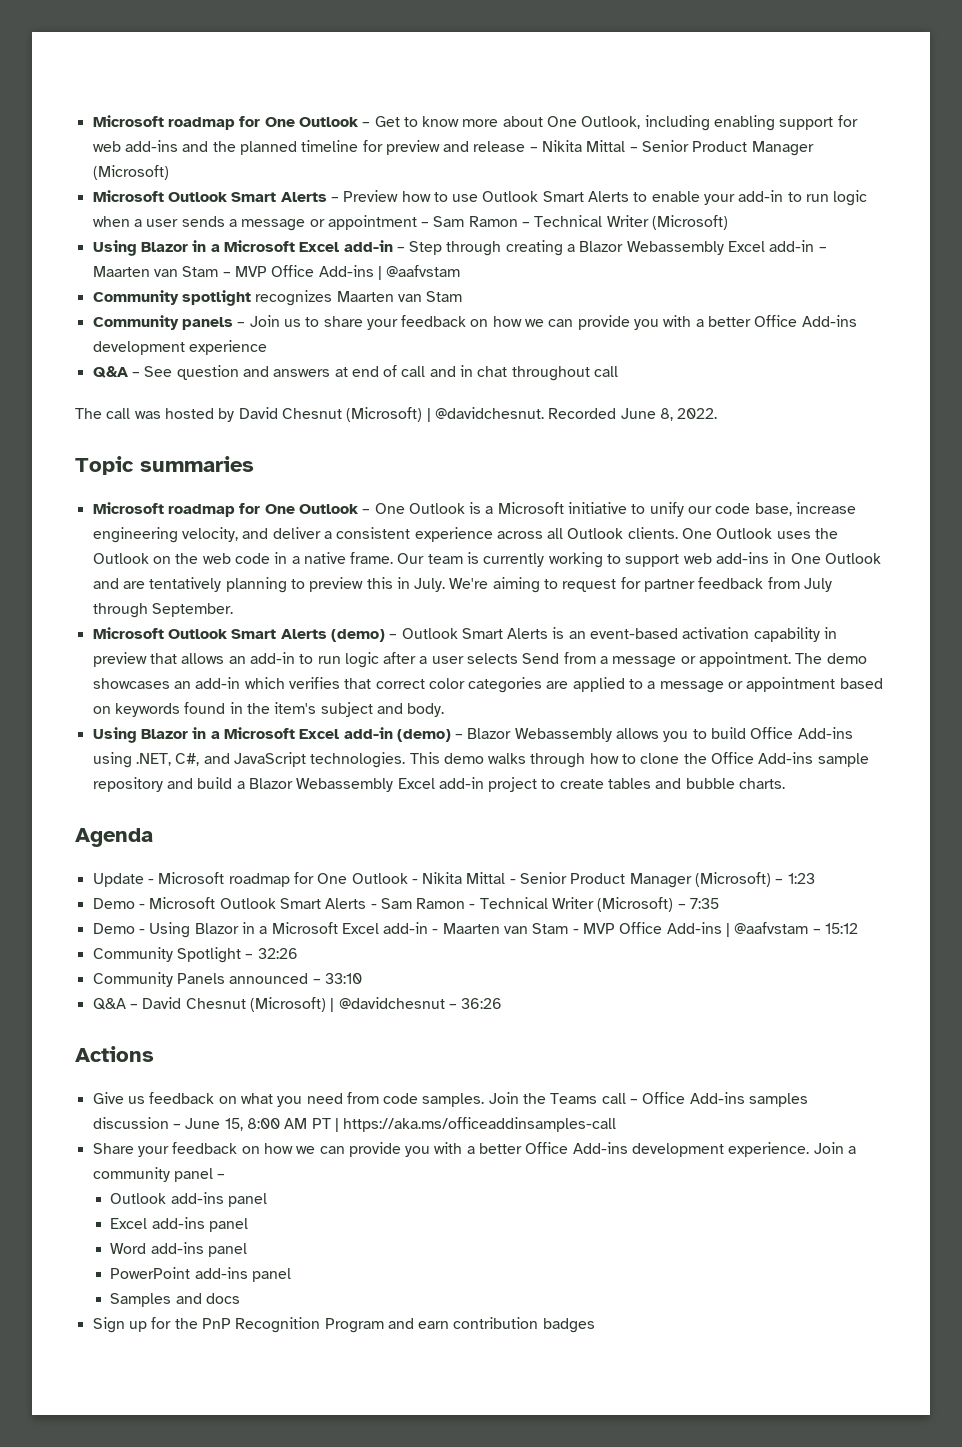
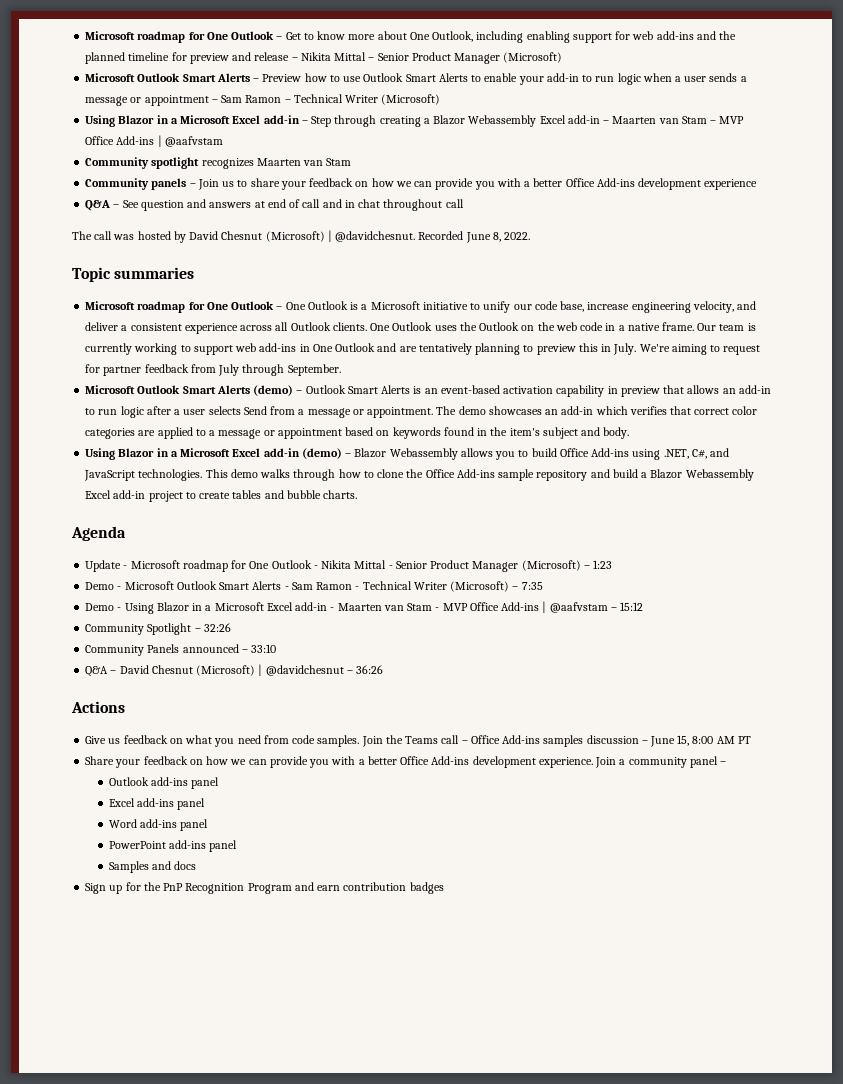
[334,1117,617,1132] | https://aka.ms/officeaddinsamples-call -> (751, 740) none

